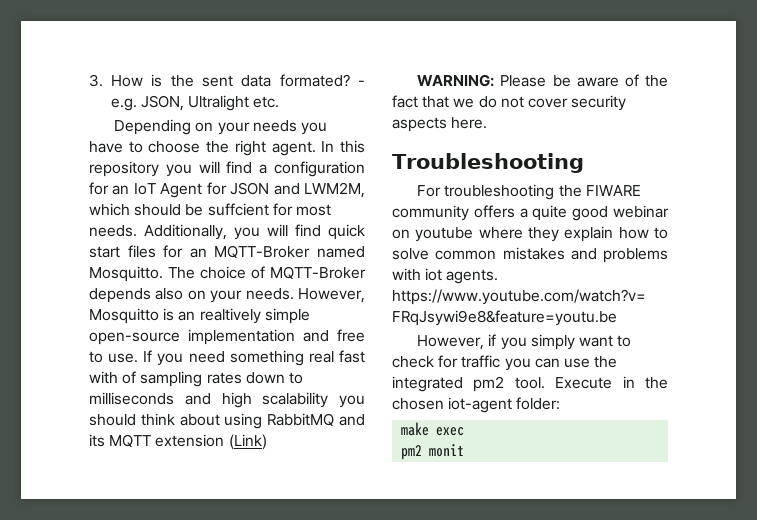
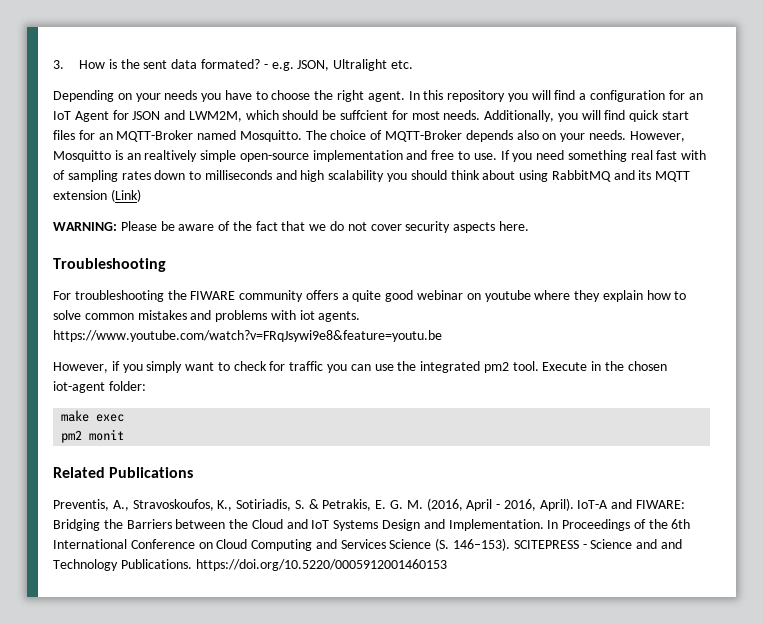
(465, 450) none -> [53,467,194,478] [53,498,686,511] [53,519,691,531] [53,538,682,551] [53,559,447,571] // Related Publications // Preventis, A., Stravoskoufos, K., Sotiriadis, S. & Petrakis, E. G. M. (2016, April - 2016, April). IoT-A and FIWARE: Bridging the Barriers between the Cloud and IoT Systems Design and Implementation. In Proceedings of the 6th International Conference on Cloud Computing and Services Science (S. 146–153). SCITEPRESS - Science and and Technology Publications. https://doi.org/10.5220/0005912001460153

